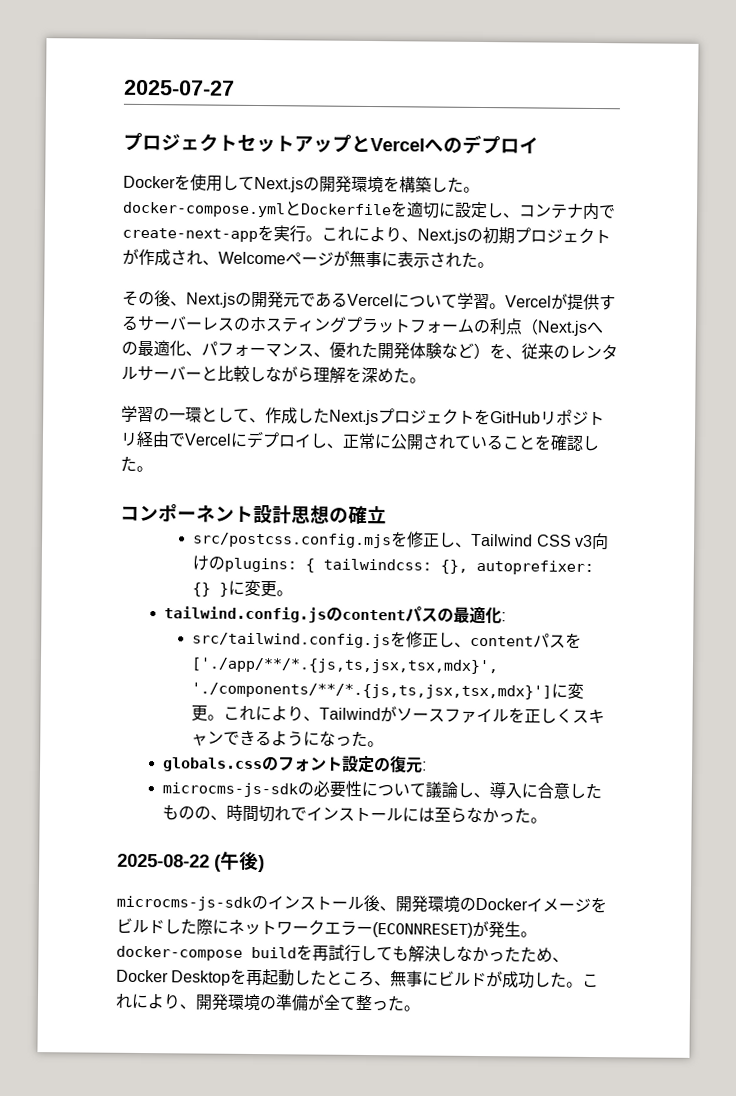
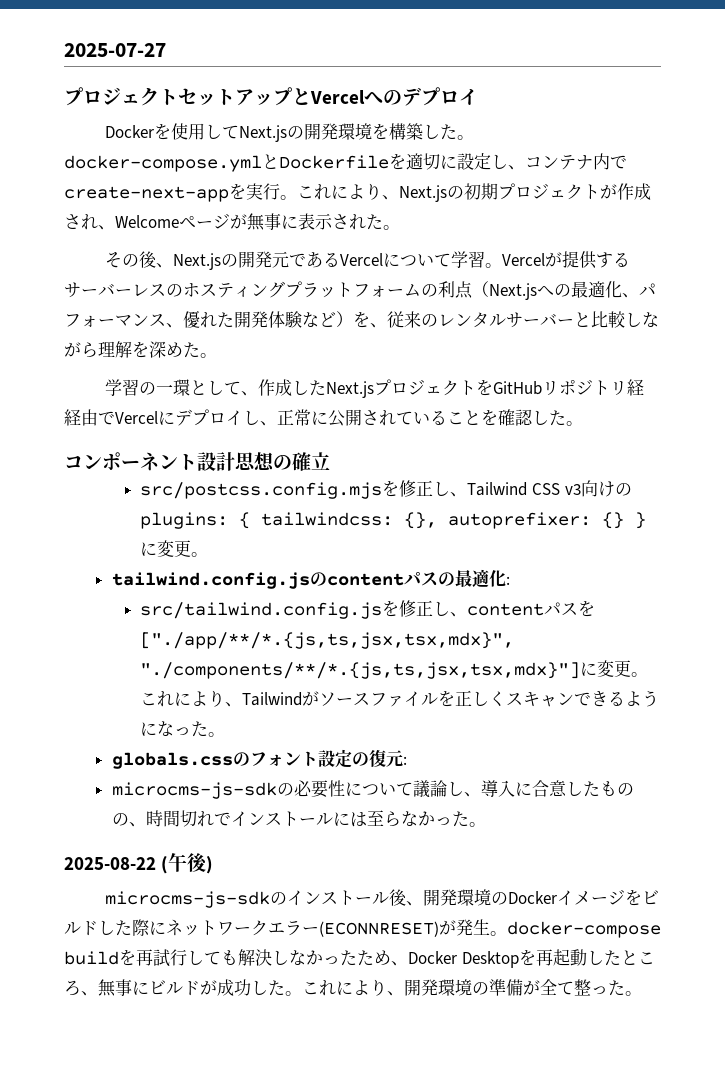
(154, 439) none -> [64,409,81,426] 経
[191,657,500,675] [191,682,553,700] ['./app/**/*.{js,ts,jsx,tsx,mdx}', './components/**/*.{js,ts,jsx,tsx,mdx}'] -> [140,632,515,649] [140,662,581,679] ["./app/**/*.{js,ts,jsx,tsx,mdx}", "./components/**/*.{js,ts,jsx,tsx,mdx}"]

